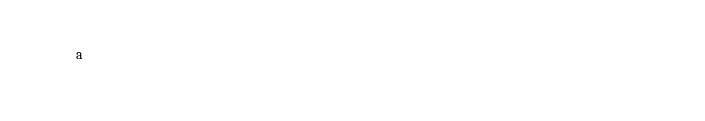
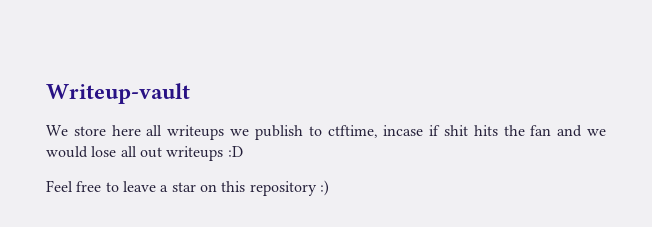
[76,52,83,59] a -> [46,83,190,104] [46,125,606,140] [46,146,243,161] [46,180,329,196] Writeup-vault // We store here all writeups we publish to ctftime, incase if shit hits the fan and we would lose all out writeups :D // Feel free to leave a star on this repository :)

